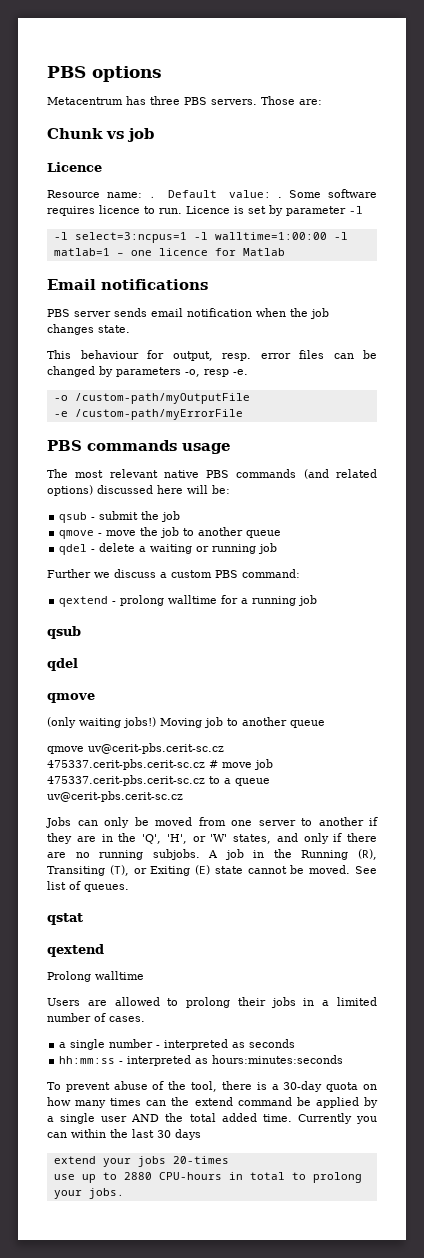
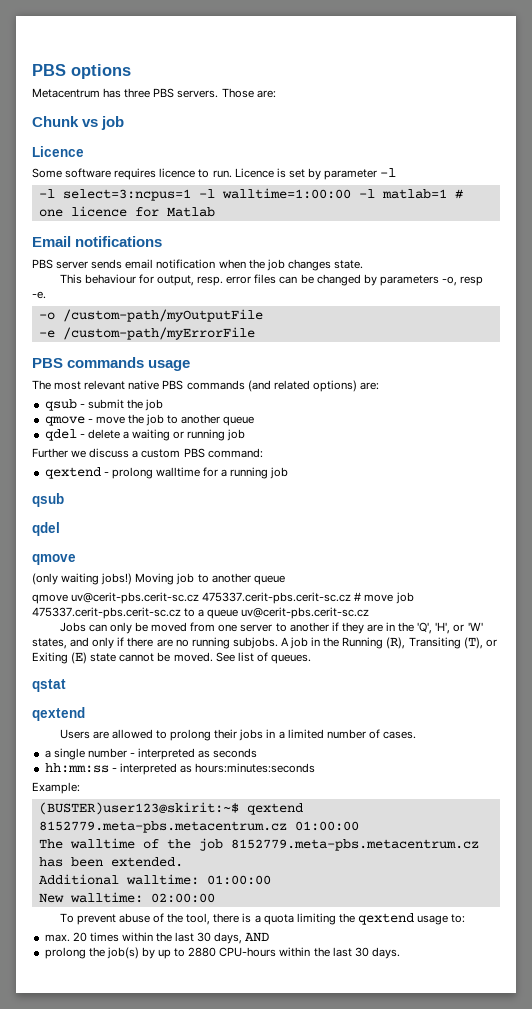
[47,190,283,198] Resource name: . Default value: . -> (84, 151) none
[116,253,124,256] – -> [454,189,463,199] #
[97,485,230,494] discussed here will be: -> [359,382,379,390] are:
[47,971,144,982] // Prolong walltime -> (85, 714) none
(344, 1059) none -> [32,782,80,794] [38,802,303,815] [38,821,359,833] [38,838,479,851] [38,857,183,867] [38,874,271,885] [38,892,215,903] // Example: // (BUSTER)user123@skirit:~$ qextend 8152779.meta-pbs.metacentrum.cz 01:00:00 // The walltime of the job 8152779.meta-pbs.metacentrum.cz has been extended. // Additional walltime: 01:00:00 // New walltime: 02:00:00
[283,1081,377,1092] [47,1097,378,1108] [47,1113,377,1124] [47,1129,201,1140] [53,1156,229,1167] [53,1172,362,1183] [53,1188,124,1199] 30-day quota on how many times can the extend command be applied by a single user AND the total added time. Currently you can within the last 30 days // extend your jobs 20-times // use up to 2880 CPU-hours in total to prolong your jobs. -> [263,913,466,925] [44,932,270,944] [44,947,400,959] quota limiting the qextend usage to: // max. 20 times within the last 30 days, AND // prolong the job(s) by up to 2880 CPU-hours within the last 30 days.

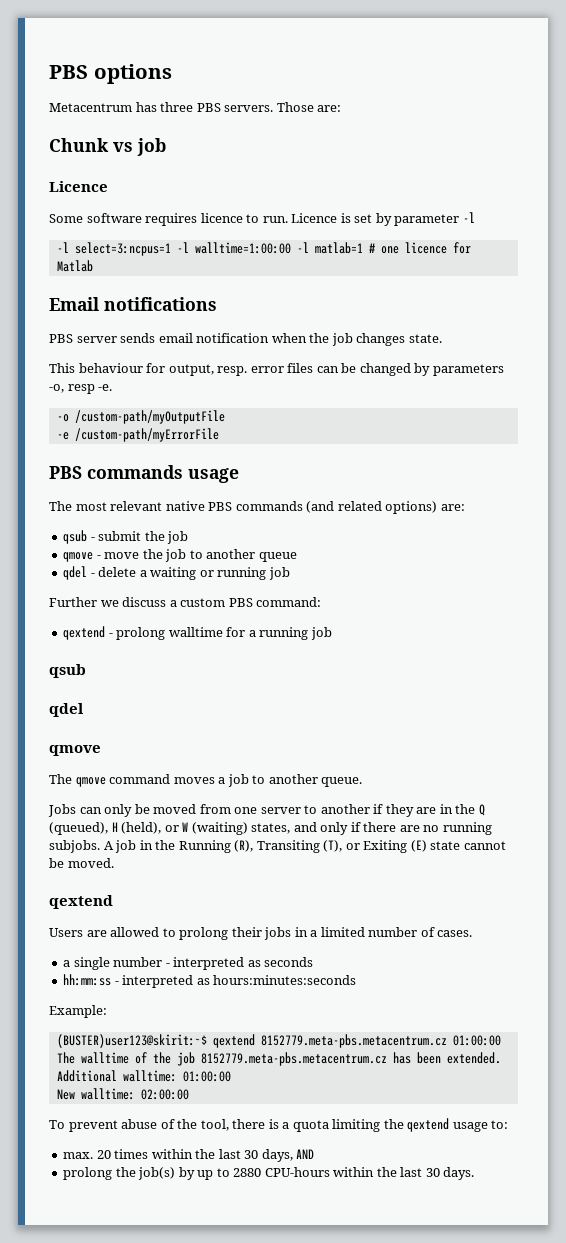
[32,573,285,585] [32,592,414,604] [32,607,370,619] (only waiting jobs!) Moving job to another queue // qmove uv@cerit-pbs.cerit-sc.cz 475337.cerit-pbs.cerit-sc.cz # move job 475337.cerit-pbs.cerit-sc.cz to a queue uv@cerit-pbs.cerit-sc.cz -> [49,774,363,787] The qmove command moves a job to another queue.
[417,622,483,634] 'Q', 'H', or 'W' -> [478,804,485,816] [49,822,248,835] Q (queued), H (held), or W (waiting)
[215,652,311,664] [32,679,66,692] See list of queues. // qstat -> (114, 863) none

